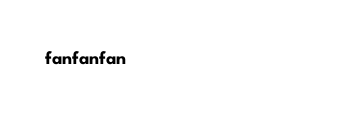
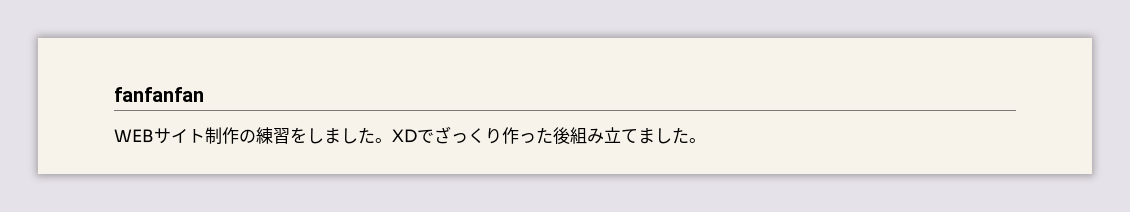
(126, 58) none -> [114,126,706,144] // WEBサイト制作の練習をしました。XDでざっくり作った後組み立てました。

